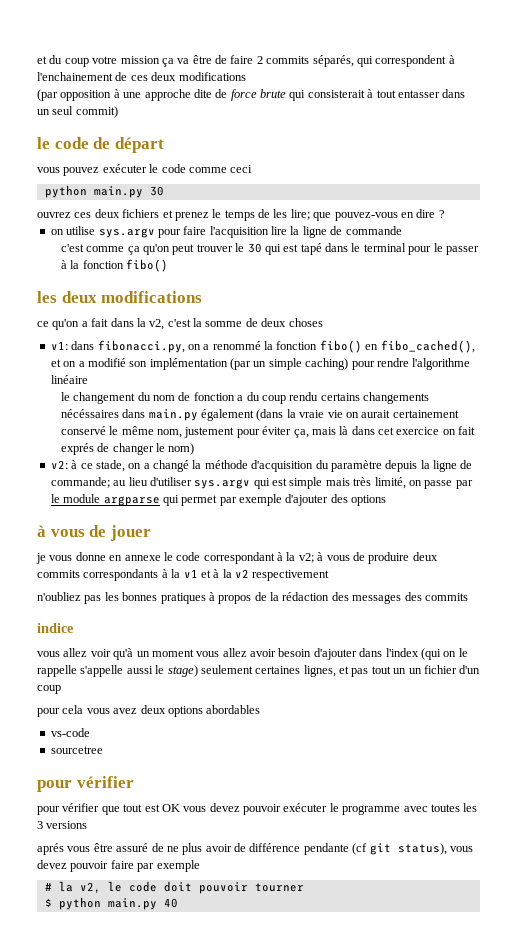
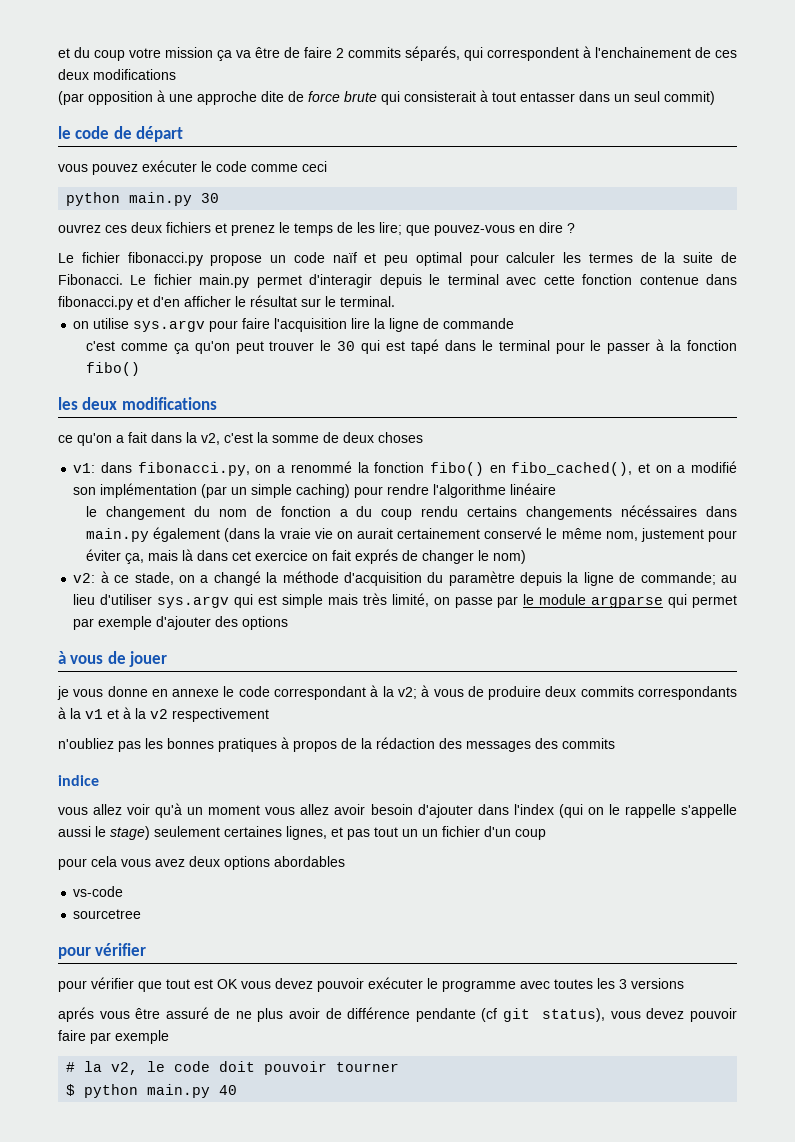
(445, 214) none -> [58,252,737,266] [58,274,737,288] [58,295,395,310] // Le fichier fibonacci.py propose un code naïf et peu optimal pour calculer les termes de la suite de Fibonacci. Le fichier main.py permet d'interagir depuis le terminal avec cette fonction contenue dans fibonacci.py et d'en afficher le résultat sur le terminal.

